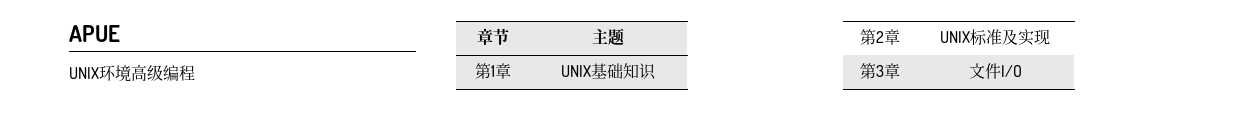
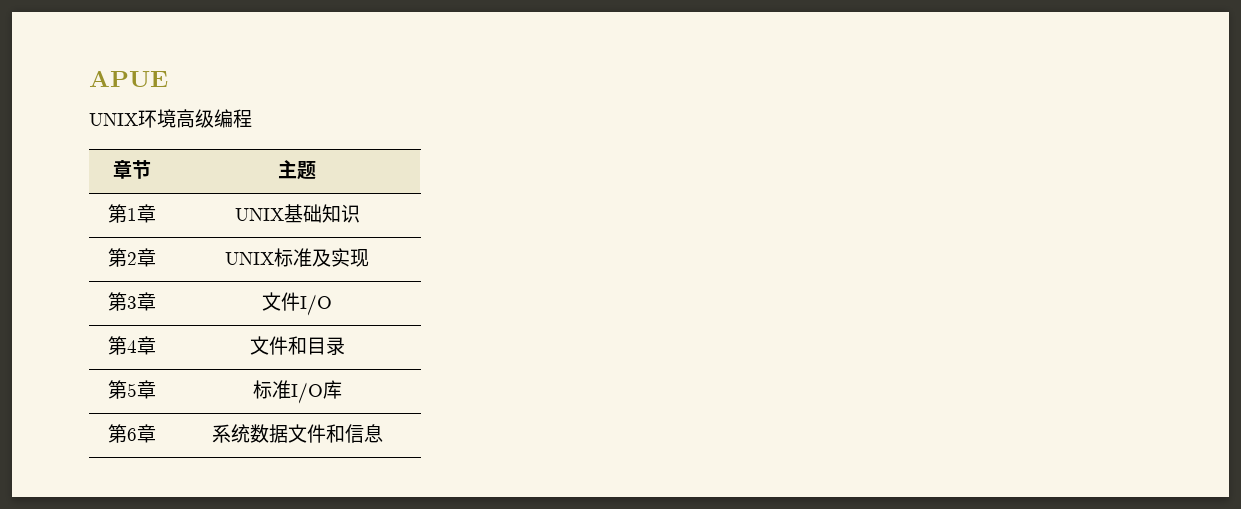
(1022, 71) none -> [107,336,156,355] [249,336,345,355] [107,380,156,399] [252,380,342,404] [107,424,156,443] [211,424,383,443] // 第4章 | 文件和目录 // 第5章 | 标准I/O库 // 第6章 | 系统数据文件和信息

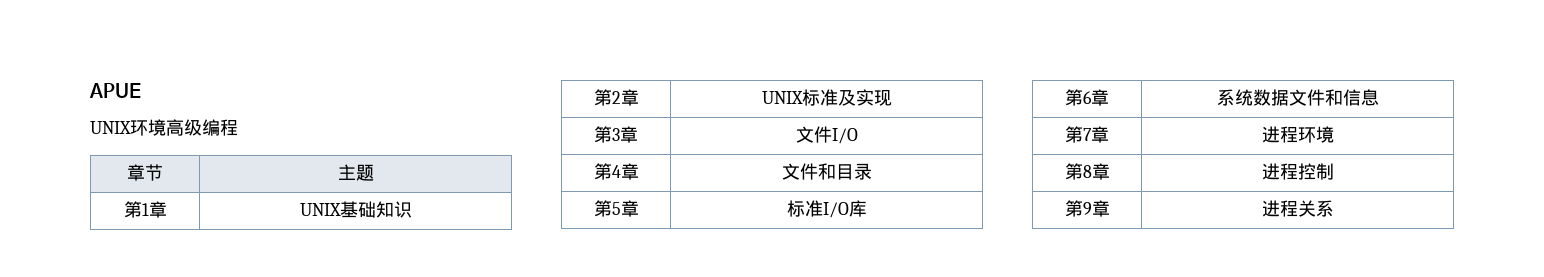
(383, 433) none -> [1065,126,1109,143] [1261,126,1334,143] [1064,163,1110,180] [1261,163,1334,180] [1064,200,1110,217] [1261,200,1334,217] // 第7章 | 进程环境 // 第8章 | 进程控制 // 第9章 | 进程关系

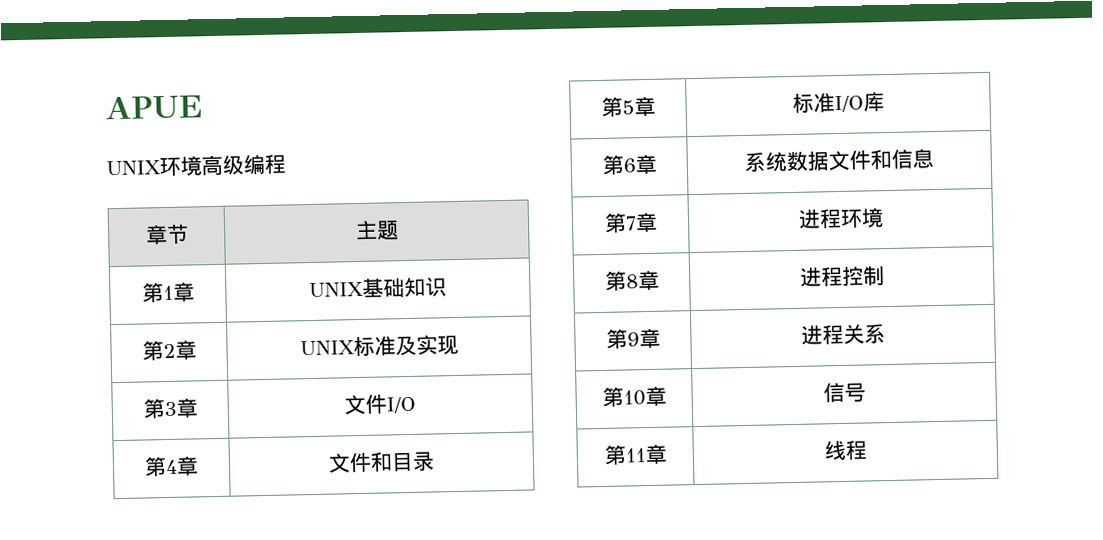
(1334, 208) none -> [601,385,667,407] [822,382,866,403] [603,443,668,465] [823,440,868,461] // 第10章 | 信号 // 第11章 | 线程

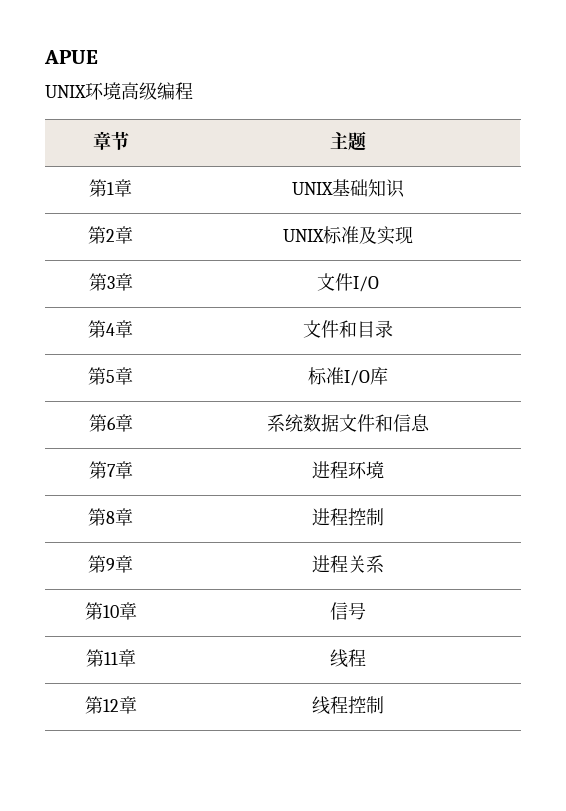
(868, 450) none -> [84,696,137,714] [312,696,384,715] // 第12章 | 线程控制

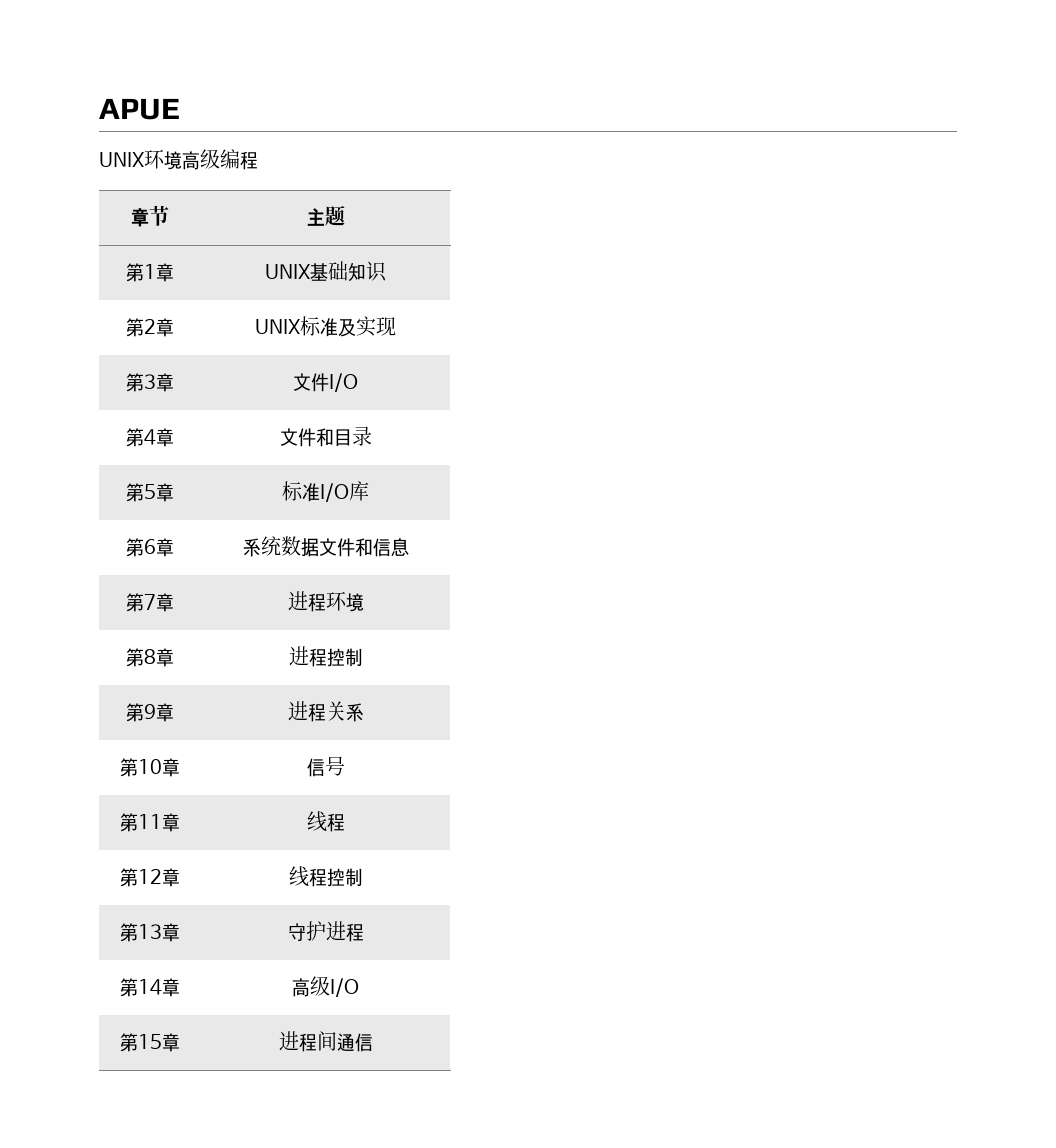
(384, 705) none -> [120,923,180,942] [287,921,364,942] [120,978,180,997] [292,976,359,997] [120,1033,180,1052] [278,1031,373,1052] // 第13章 | 守护进程 // 第14章 | 高级I/O // 第15章 | 进程间通信

